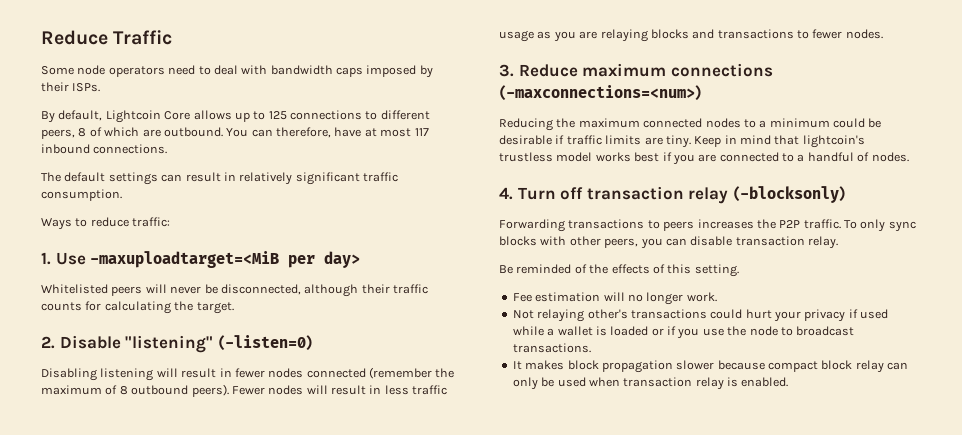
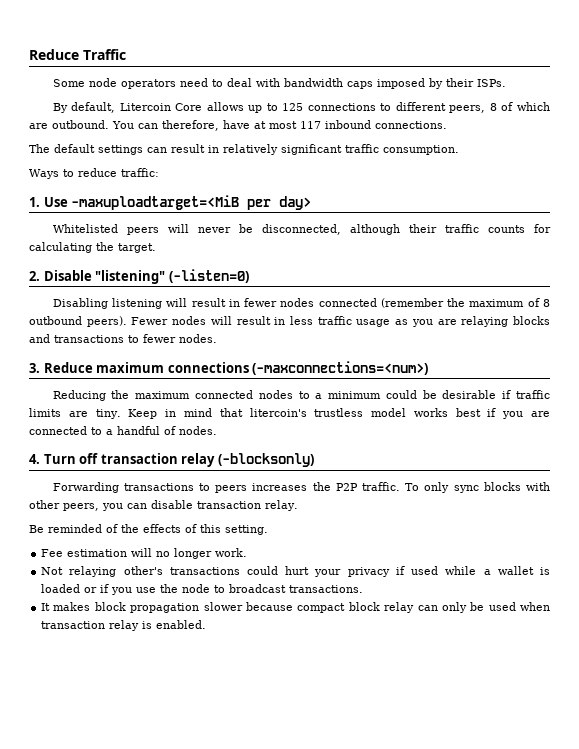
[105,110,161,123] Lightcoin -> [119,103,171,111] Litercoin
[802,135,865,148] lightcoin's -> [249,408,307,417] litercoin's

